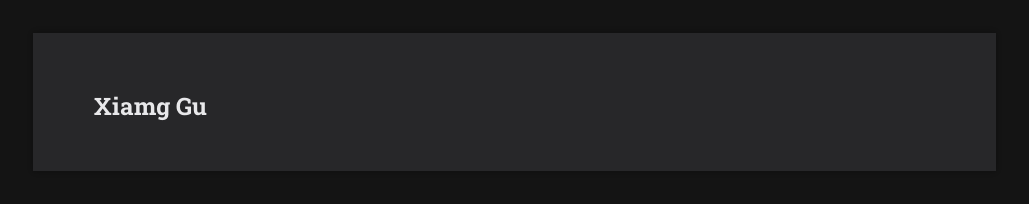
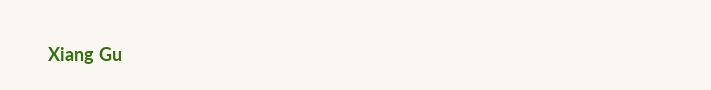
[94,96,170,121] Xiamg -> [48,47,94,64] Xiang

